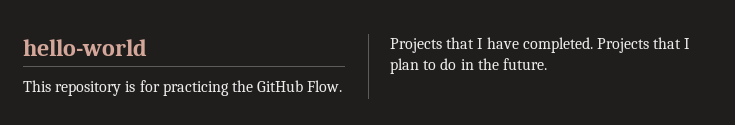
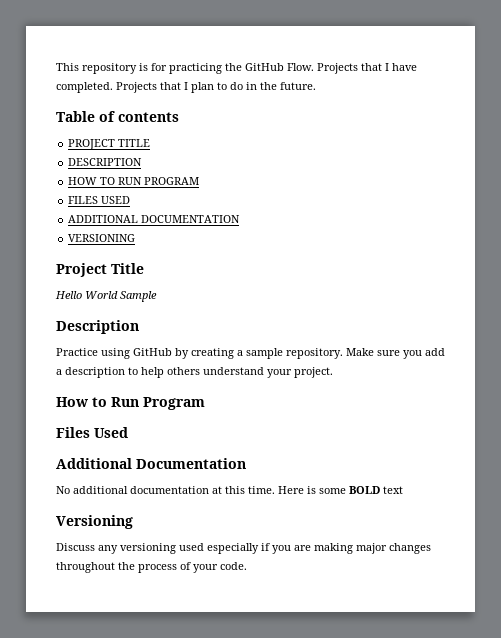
[23,39,147,56] hello-world // -> (56, 67) none
(547, 64) none -> [56,111,179,122] [68,139,151,150] [68,158,143,166] [68,177,200,185] [68,196,131,204] [68,215,241,223] [68,234,136,242] [56,263,144,277] [55,291,157,302] [56,320,139,334] [56,348,445,359] [56,367,333,378] [56,397,205,410] [56,427,128,438] [56,458,246,469] [56,486,403,494] [56,515,133,529] [56,543,431,554] [56,562,247,573] // Table of contents // PROJECT TITLE // DESCRIPTION // HOW TO RUN PROGRAM // FILES USED // ADDITIONAL DOCUMENTATION // VERSIONING // Project Title // Hello World Sample // Description // Practice using GitHub by creating a sample repository. Make sure you add a description to help others understand your project. // How to Run Program // Files Used // Additional Documentation // No additional documentation at this time. Here is some BOLD text // Versioning // Discuss any versioning used especially if you are making major changes throughout the process of your code.

